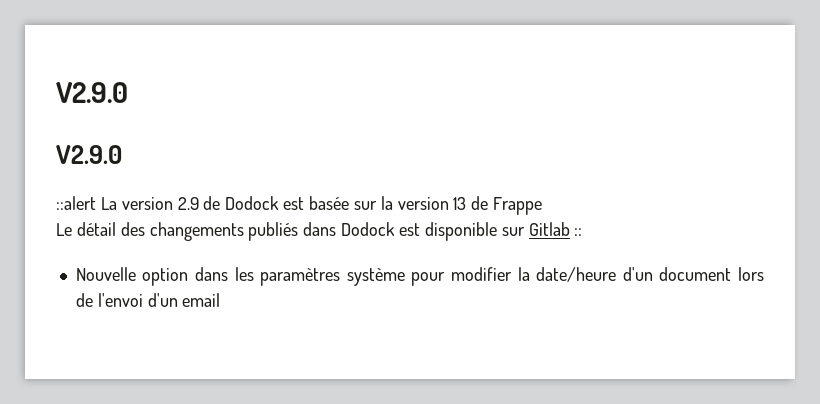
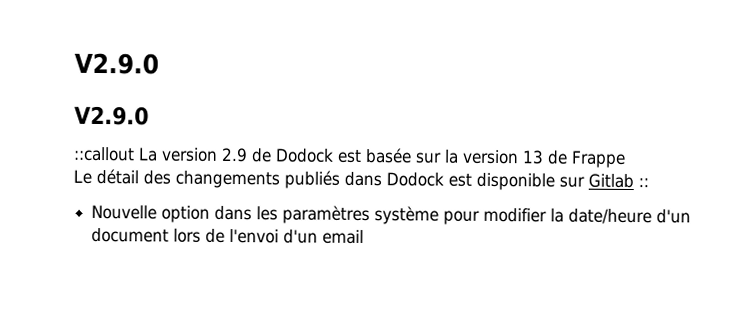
[56,196,96,210] ::alert -> [73,146,135,162] ::callout

